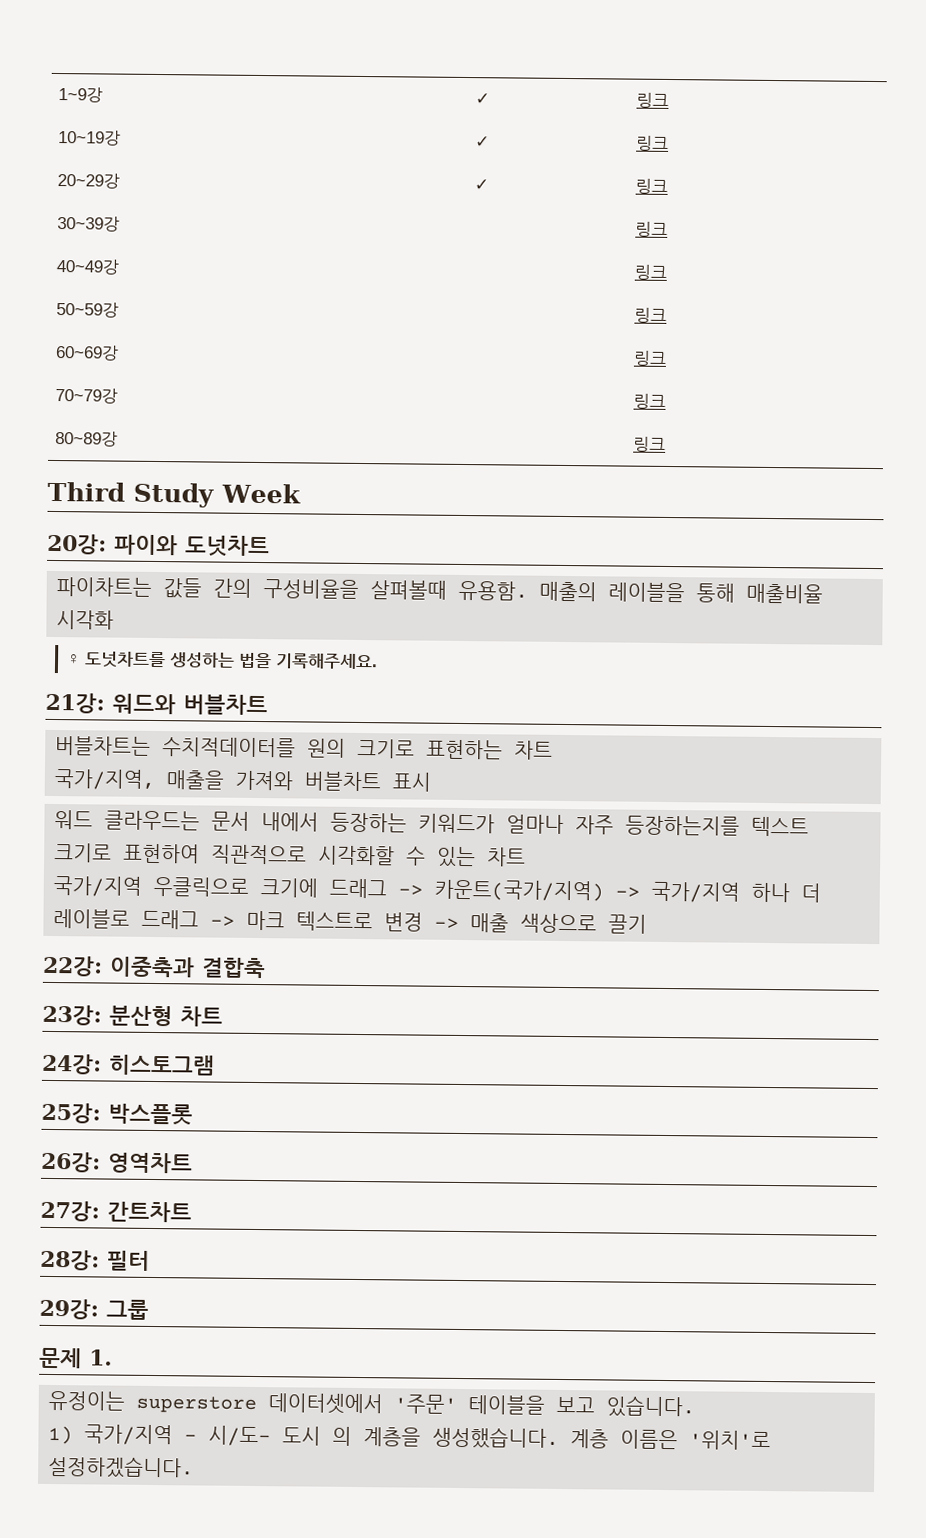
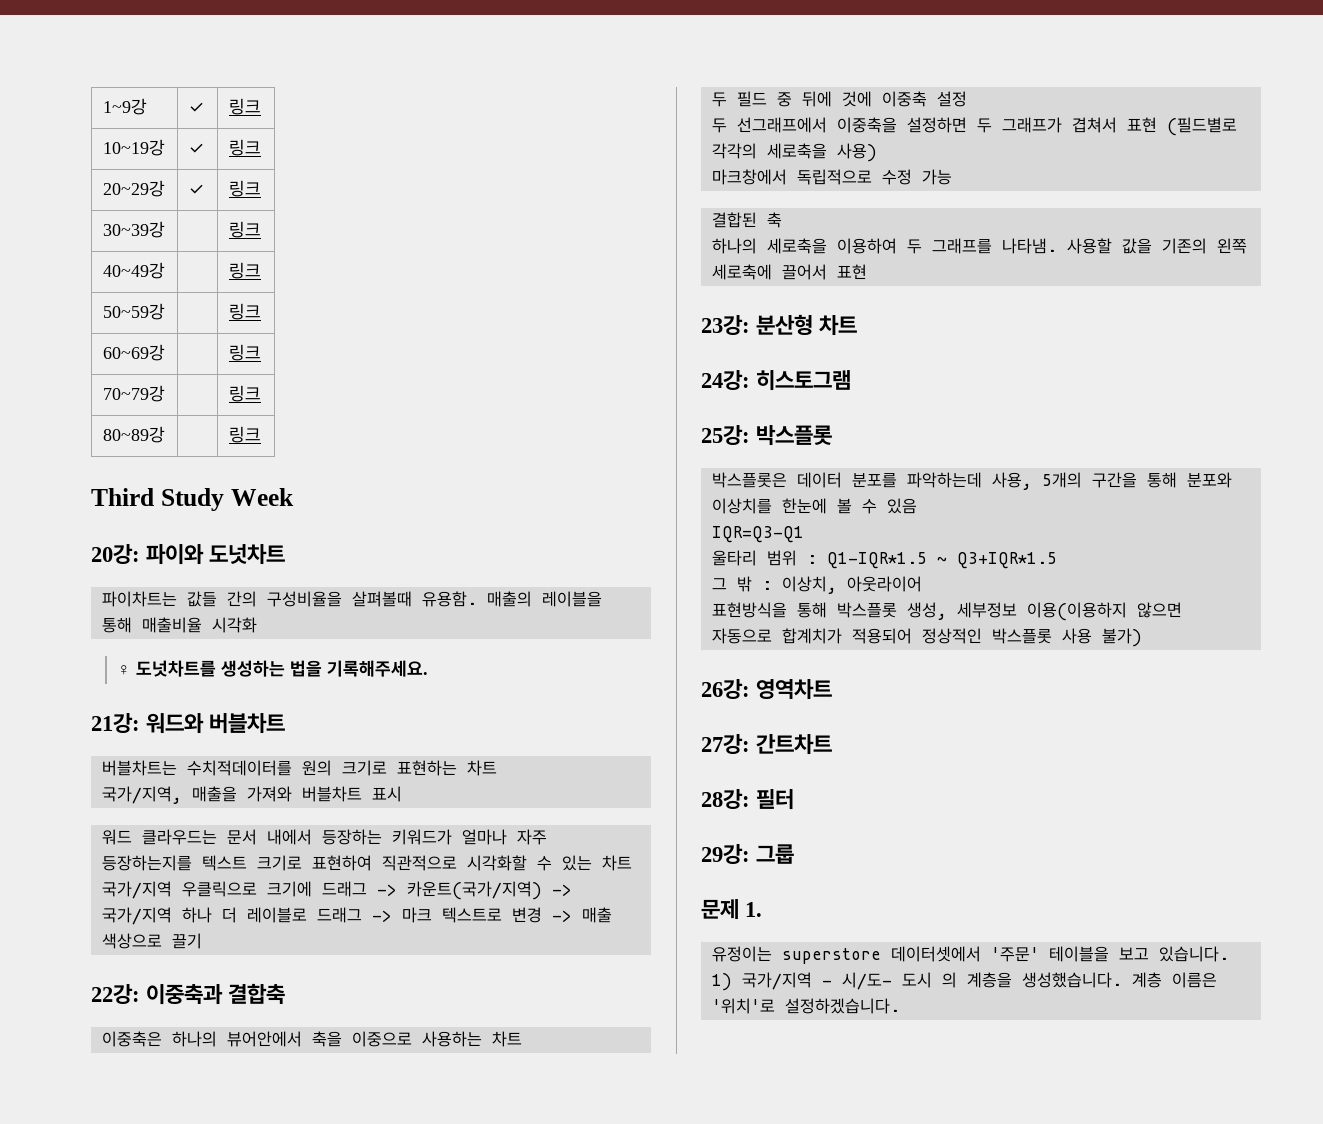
(266, 968) none -> [101,1031,522,1047] [711,91,967,107] [711,117,1237,136] [711,143,877,162] [711,169,952,185] [711,212,782,228] [711,238,1247,254] [711,264,867,280] // 이중축은 하나의 뷰어안에서 축을 이중으로 사용하는 차트 // 두 필드 중 뒤에 것에 이중축 설정 // 두 선그래프에서 이중축을 설정하면 두 그래프가 겹쳐서 표현 (필드별로 각각의 세로축을 사용) // 마크창에서 독립적으로 수정 가능 // 결합된 축 // 하나의 세로축을 이용하여 두 그래프를 나타냄. 사용할 값을 기존의 왼쪽 세로축에 끌어서 표현
(193, 1114) none -> [711,472,1232,490] [711,498,917,514] [711,526,804,543] [711,550,1057,569] [711,576,922,594] [711,602,1182,621] [711,628,1142,647] // 박스플롯은 데이터 분포를 파악하는데 사용, 5개의 구간을 통해 분포와 이상치를 한눈에 볼 수 있음 // IQR=Q3-Q1 // 울타리 범위 : Q1-IQR*1.5 ~ Q3+IQR*1.5 // 그 밖 : 이상치, 아웃라이어 // 표현방식을 통해 박스플롯 생성, 세부정보 이용(이용하지 않으면 자동으로 합계치가 적용되어 정상적인 박스플롯 사용 불가)

